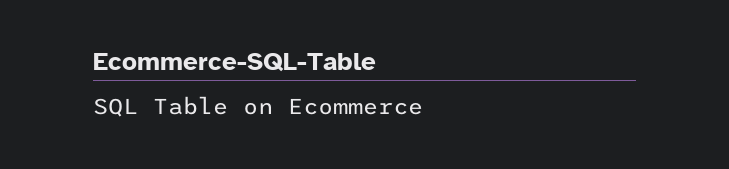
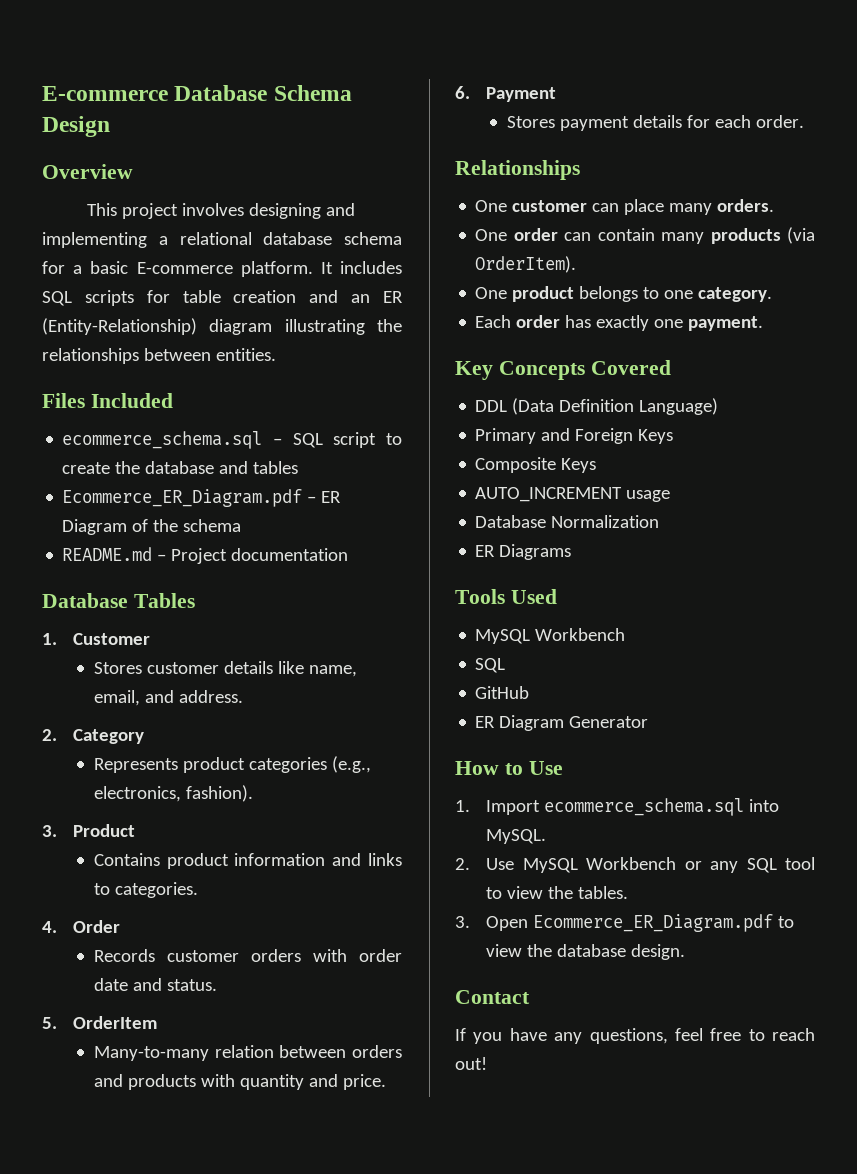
[93,53,376,72] [93,96,423,117] Ecommerce-SQL-Table // SQL Table on Ecommerce -> [42,85,352,101] [42,116,110,137] [42,164,133,179] [86,203,355,219] [42,232,402,248] [42,261,402,277] [42,290,404,306] [42,318,402,335] [42,348,276,364] [42,393,173,408] [62,431,402,449] [62,461,299,474] [62,489,342,507] [62,519,242,535] [62,547,349,564] [42,593,195,608] [42,633,151,645] [93,661,357,677] [93,690,243,706] [42,729,145,744] [93,756,371,773] [93,785,253,802] [42,824,136,837] [93,853,402,869] [93,882,198,898] [42,920,121,933] [93,949,402,962] [93,978,217,991] [42,1016,158,1029] [93,1045,402,1061] [93,1074,386,1090] [455,86,557,102] [506,115,804,131] [455,160,580,180] [475,199,775,215] [475,227,815,244] [475,256,577,273] [475,286,773,302] [475,315,764,331] [455,360,671,380] [475,398,719,415] [475,428,674,444] [475,457,597,473] [475,487,671,502] [475,515,660,528] [475,544,572,560] [455,589,557,604] [475,628,626,644] [475,658,506,673] [475,686,530,699] [475,715,649,731] [455,761,563,775] [455,798,780,816] [486,829,547,844] [455,857,815,873] [486,886,629,899] [455,914,795,932] [486,944,686,960] [455,990,530,1004] [455,1028,815,1044] [455,1057,487,1070] E-commerce Database Schema Design // Overview // This project involves designing and implementing a relational database schema for a basic E-commerce platform. It includes SQL scripts for table creation and an ER (Entity-Relationship) diagram illustrating the relationships between entities. // Files Included // ecommerce_schema.sql – SQL script to create the database and tables // Ecommerce_ER_Diagram.pdf – ER Diagram of the schema // README.md – Project documentation // Database Tables // 1. Customer // Stores customer details like name, email, and address. // 2. Category // Represents product categories (e.g., electronics, fashion). // 3. Product // Contains product information and links to categories. // 4. Order // Records customer orders with order date and status. // 5. OrderItem // Many-to-many relation between orders and products with quantity and price. // 6. Payment // Stores payment details for each order. // Relationships // One customer can place many orders. // One order can contain many products (via OrderItem). // One product belongs to one category. // Each order has exactly one payment. // Key Concepts Covered // DDL (Data Definition Language) // Primary and Foreign Keys // Composite Keys // AUTO_INCREMENT usage // Database Normalization // ER Diagrams // Tools Used // MySQL Workbench // SQL // GitHub // ER Diagram Generator // How to Use // 1. Import ecommerce_schema.sql into MySQL. // 2. Use MySQL Workbench or any SQL tool to view the tables. // 3. Open Ecommerce_ER_Diagram.pdf to view the database design. // Contact // If you have any questions, feel free to reach out!

